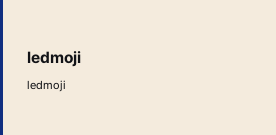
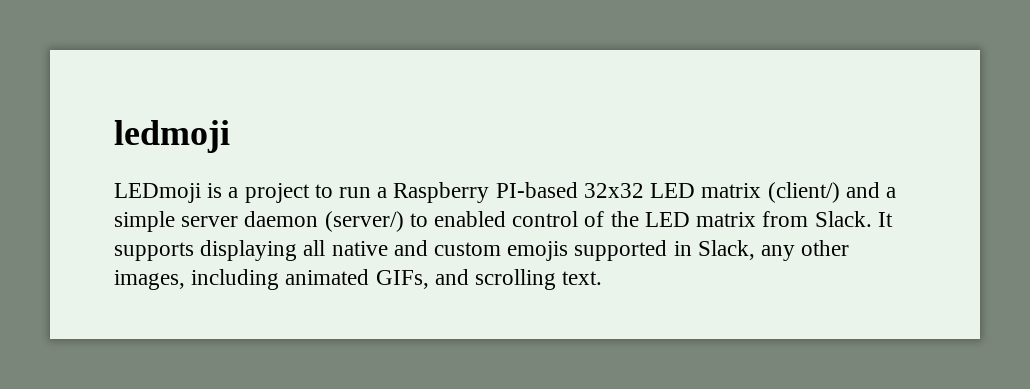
[27,80,66,92] ledmoji -> [114,182,896,203] [114,211,893,232] [114,240,850,261] [114,269,603,290] LEDmoji is a project to run a Raspberry PI-based 32x32 LED matrix (client/) and a simple server daemon (server/) to enabled control of the LED matrix from Slack. It supports displaying all native and custom emojis supported in Slack, any other images, including animated GIFs, and scrolling text.

